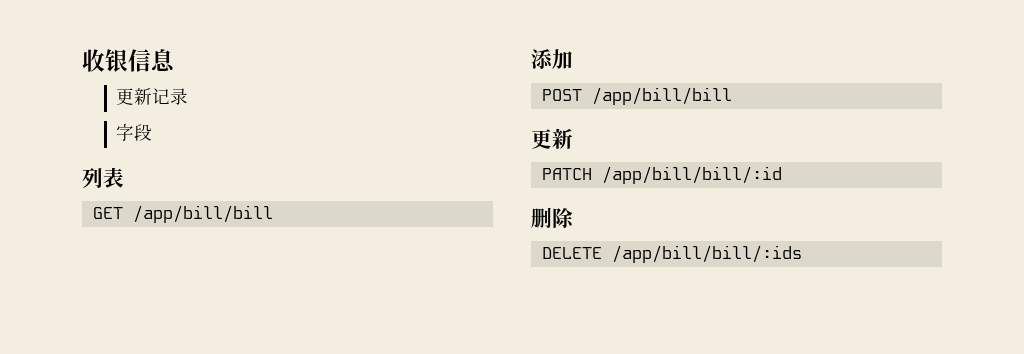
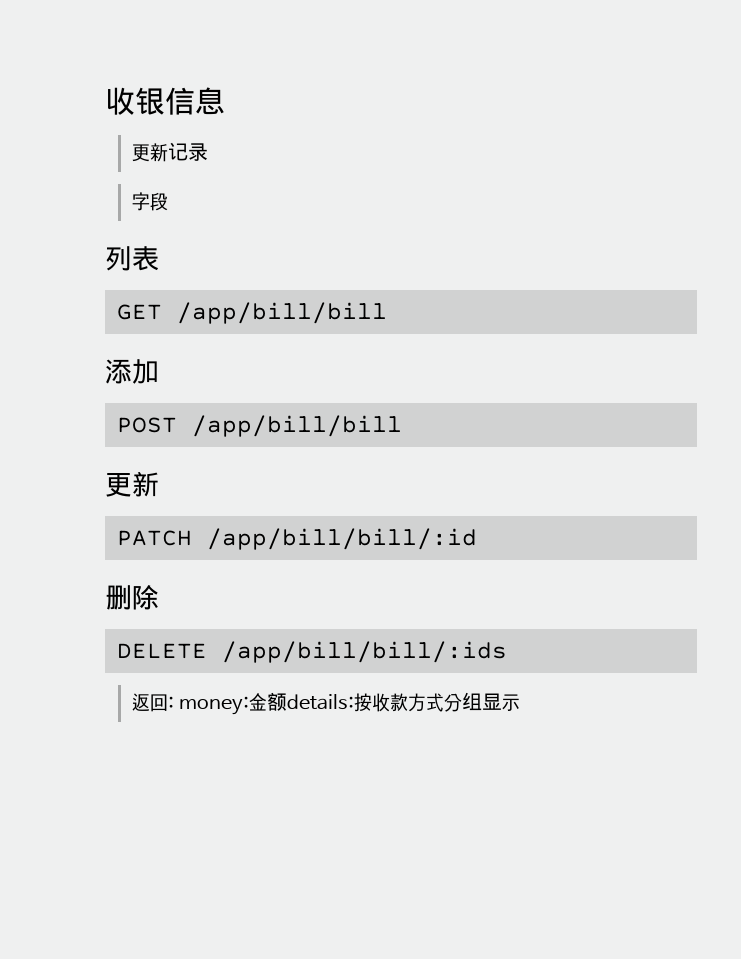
(802, 254) none -> [131,692,521,715] // 返回: money:金额details:按收款方式分组显示

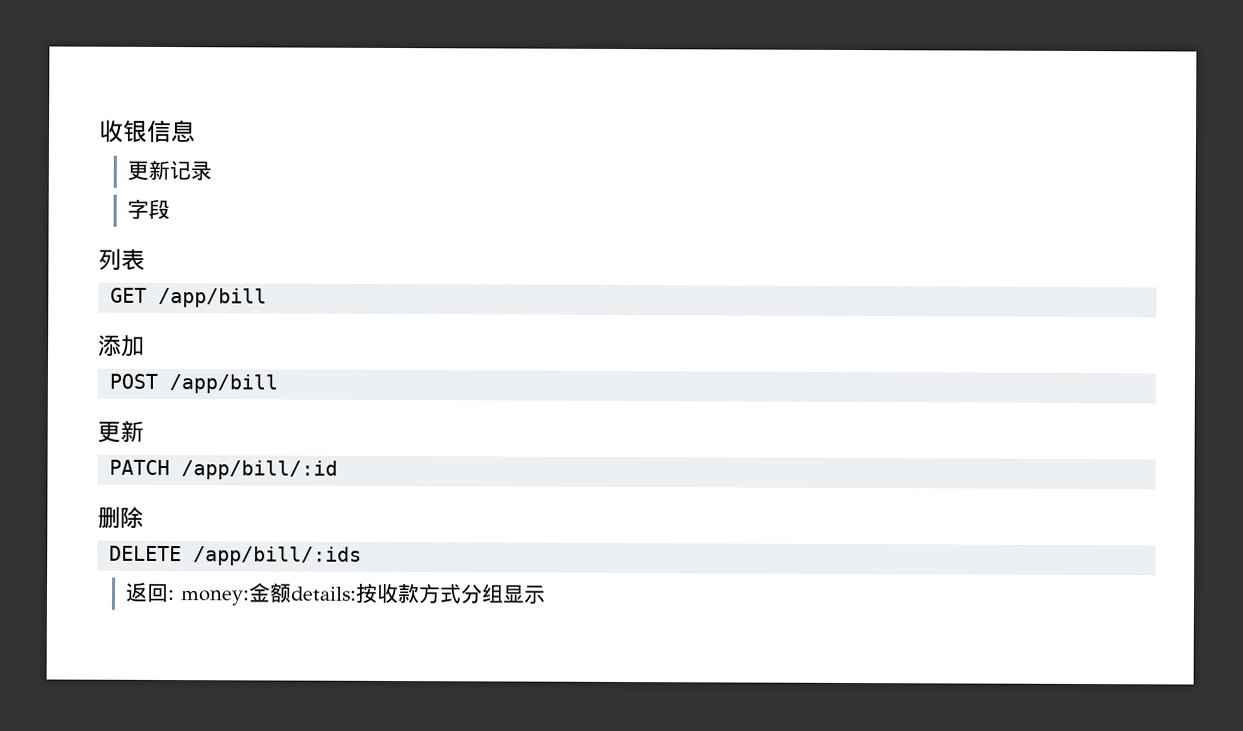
[177,302,387,324] /app/bill/bill -> [158,287,268,308] /app/bill
[192,415,402,437] /app/bill/bill -> [169,374,279,394] /app/bill
[207,528,477,550] /app/bill/bill/:id -> [181,460,339,480] /app/bill/:id
[222,641,507,663] /app/bill/bill/:ids -> [193,546,363,566] /app/bill/:ids

